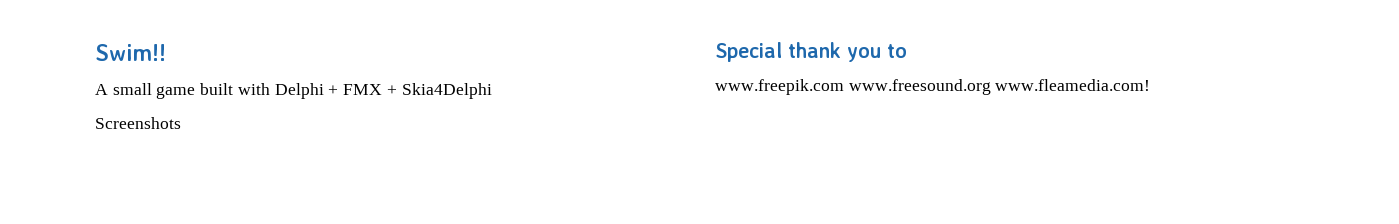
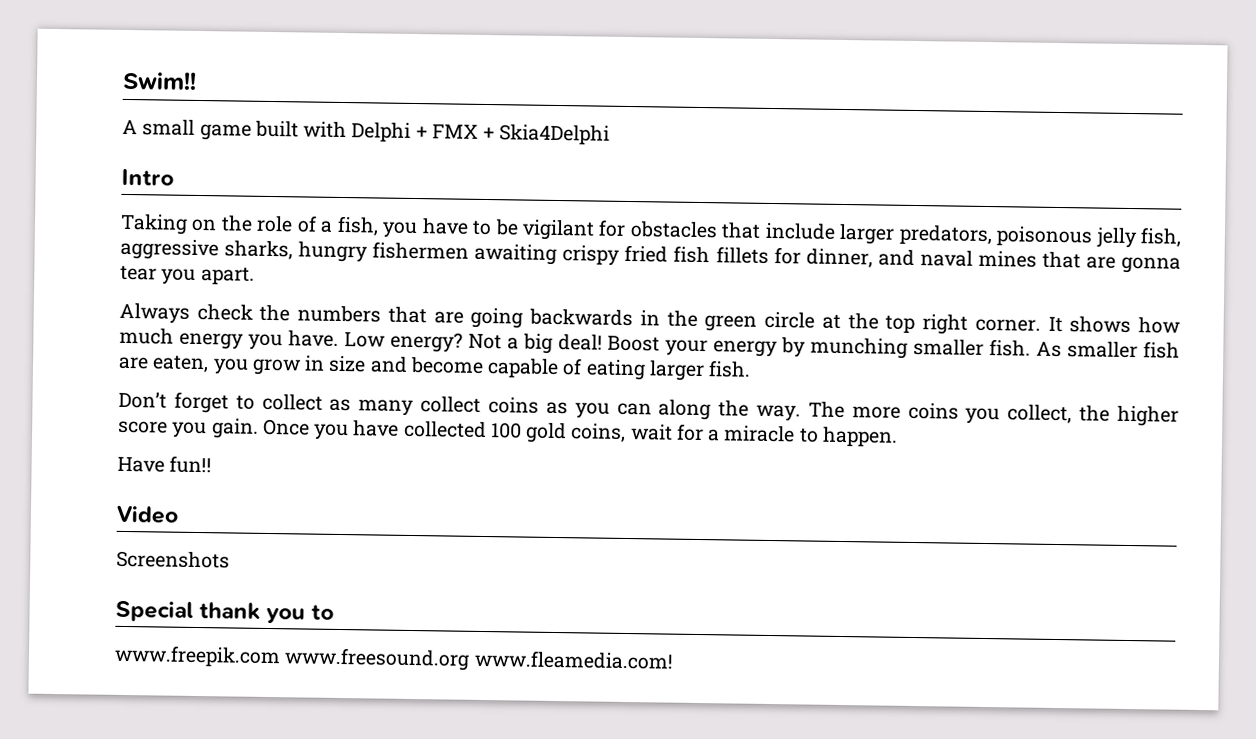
(492, 91) none -> [121,168,174,186] [120,213,1183,249] [120,238,1181,274] [120,265,255,285] [119,302,1180,335] [119,327,1180,359] [118,355,752,382] [118,391,1180,427] [118,418,898,447] [117,455,213,474] [116,505,179,524] // Intro // Taking on the role of a fish, you have to be vigilant for obstacles that include larger predators, poisonous jelly fish, aggressive sharks, hungry fishermen awaiting crispy fried fish fillets for dinner, and naval mines that are gonna tear you apart. // Always check the numbers that are going backwards in the green circle at the top right corner. It shows how much energy you have. Low energy? Not a big deal! Boost your energy by munching smaller fish. As smaller fish are eaten, you grow in size and become capable of eating larger fish. // Don’t forget to collect as many collect coins as you can along the way. The more coins you collect, the higher score you gain. Once you have collected 100 gold coins, wait for a miracle to happen. // Have fun!! // Video

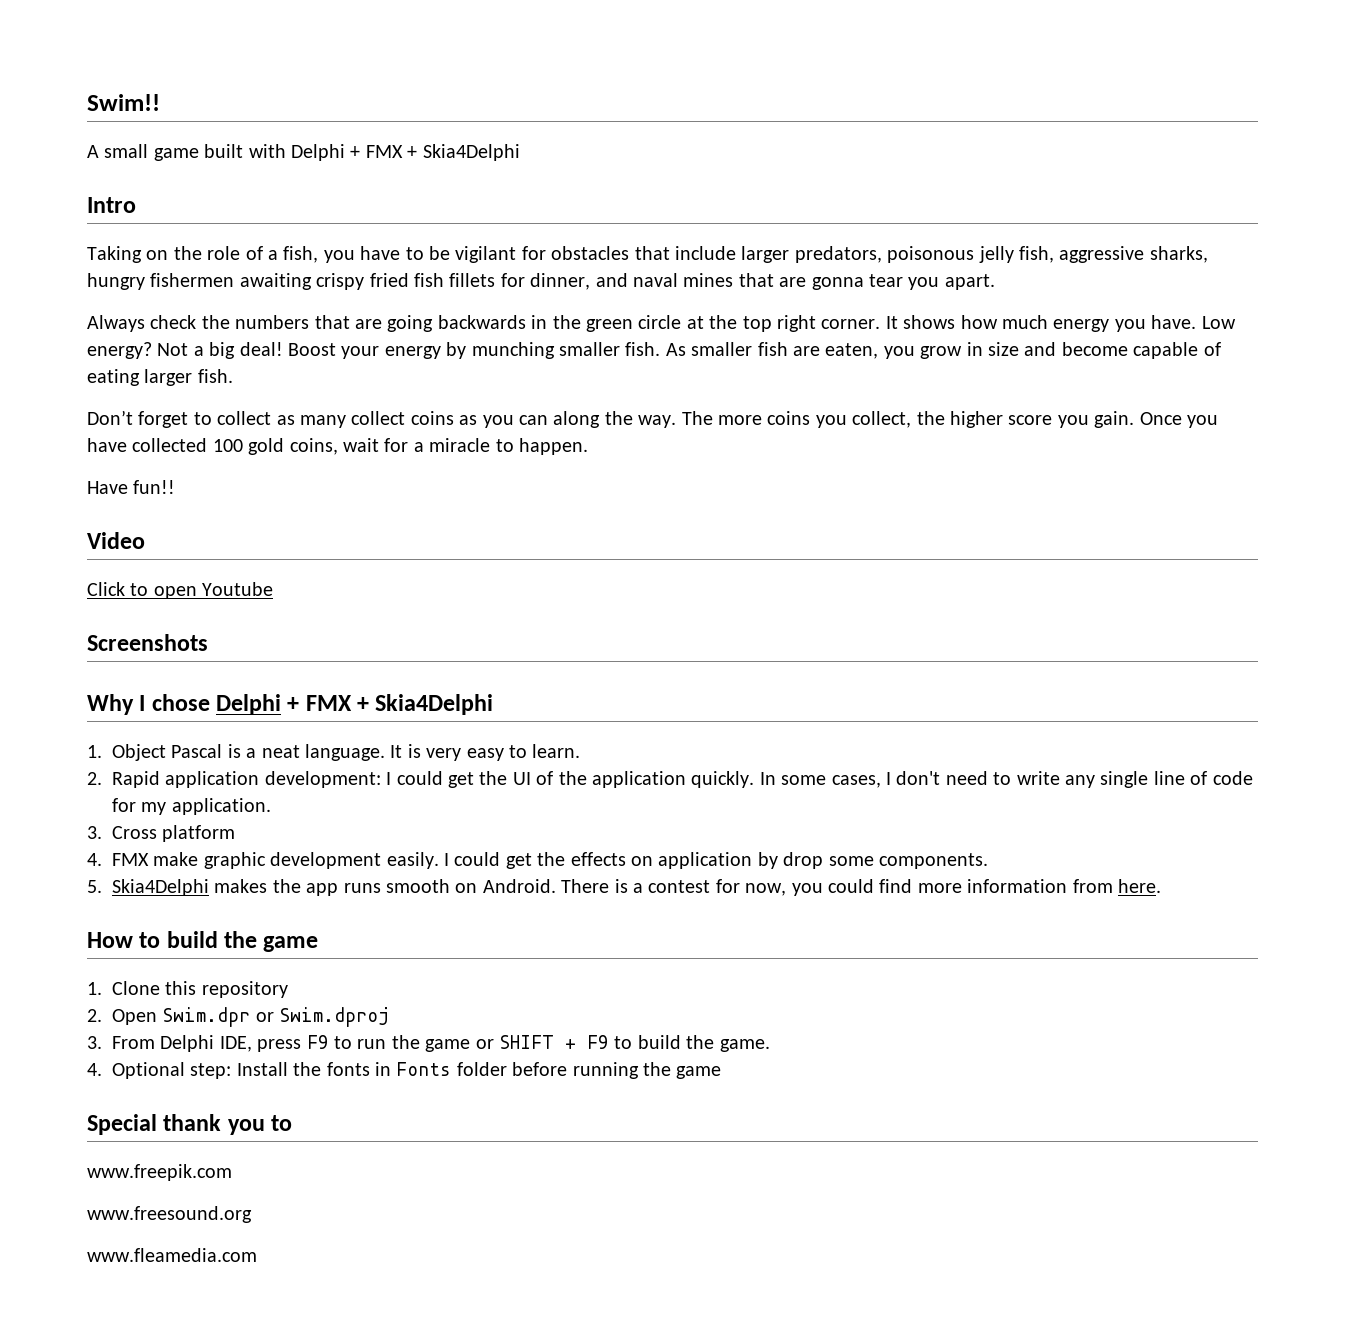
[116,550,230,569] Screenshots -> [87,582,274,599] [87,634,208,651] [87,694,494,715] [87,744,581,761] [87,771,1253,788] [112,798,271,815] [87,825,236,842] [87,852,988,869] [87,879,1161,896] [87,931,319,952] [87,981,288,998] [87,1007,390,1027] [87,1035,770,1052] [87,1062,722,1079] Click to open Youtube // Screenshots // Why I chose Delphi + FMX + Skia4Delphi // 1. Object Pascal is a neat language. It is very easy to learn. // 2. Rapid application development: I could get the UI of the application quickly. In some cases, I don't need to write any single line of code for my application. // 3. Cross platform // 4. FMX make graphic development easily. I could get the effects on application by drop some components. // 5. Skia4Delphi makes the app runs smooth on Android. There is a contest for now, you could find more information from here. // How to build the game // 1. Clone this repository // 2. Open Swim.dpr or Swim.dproj // 3. From Delphi IDE, press F9 to run the game or SHIFT + F9 to build the game. // 4. Optional step: Install the fonts in Fonts folder before running the game
(281, 656) none -> (232, 1172) //
[473,649,674,670] www.fleamedia.com! -> [87,1248,257,1262] // www.fleamedia.com

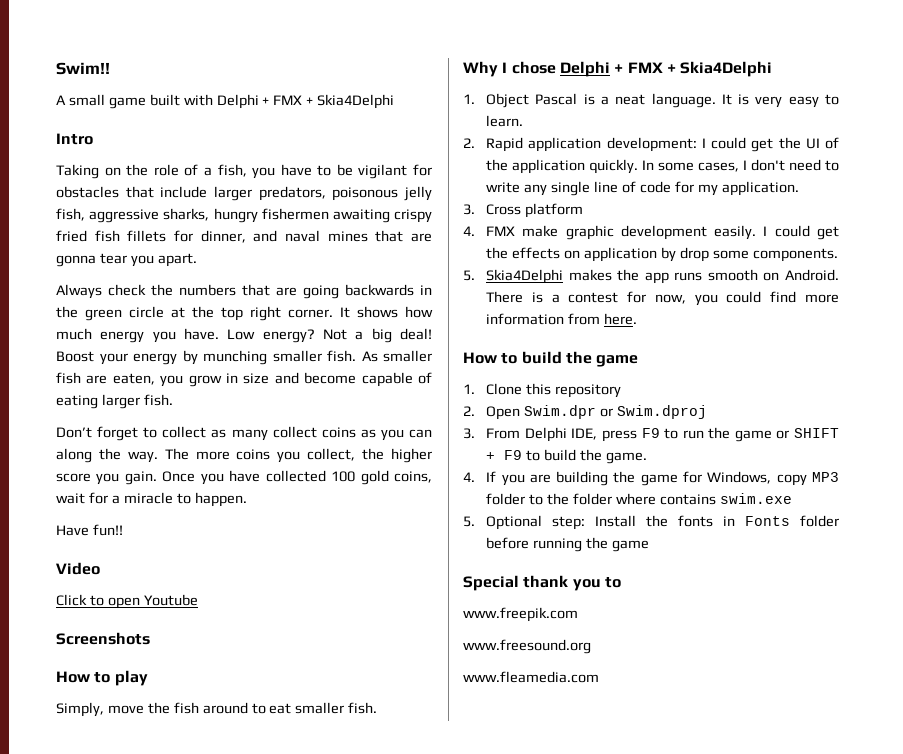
(208, 642) none -> [56,670,148,686] [56,702,378,717] // How to play // Simply, move the fish around to eat smaller fish.
(102, 1069) none -> [486,471,839,486] [486,493,792,505] [463,516,475,527] If you are building the game for Windows, copy MP3 folder to the folder where contains swim.exe // 5.

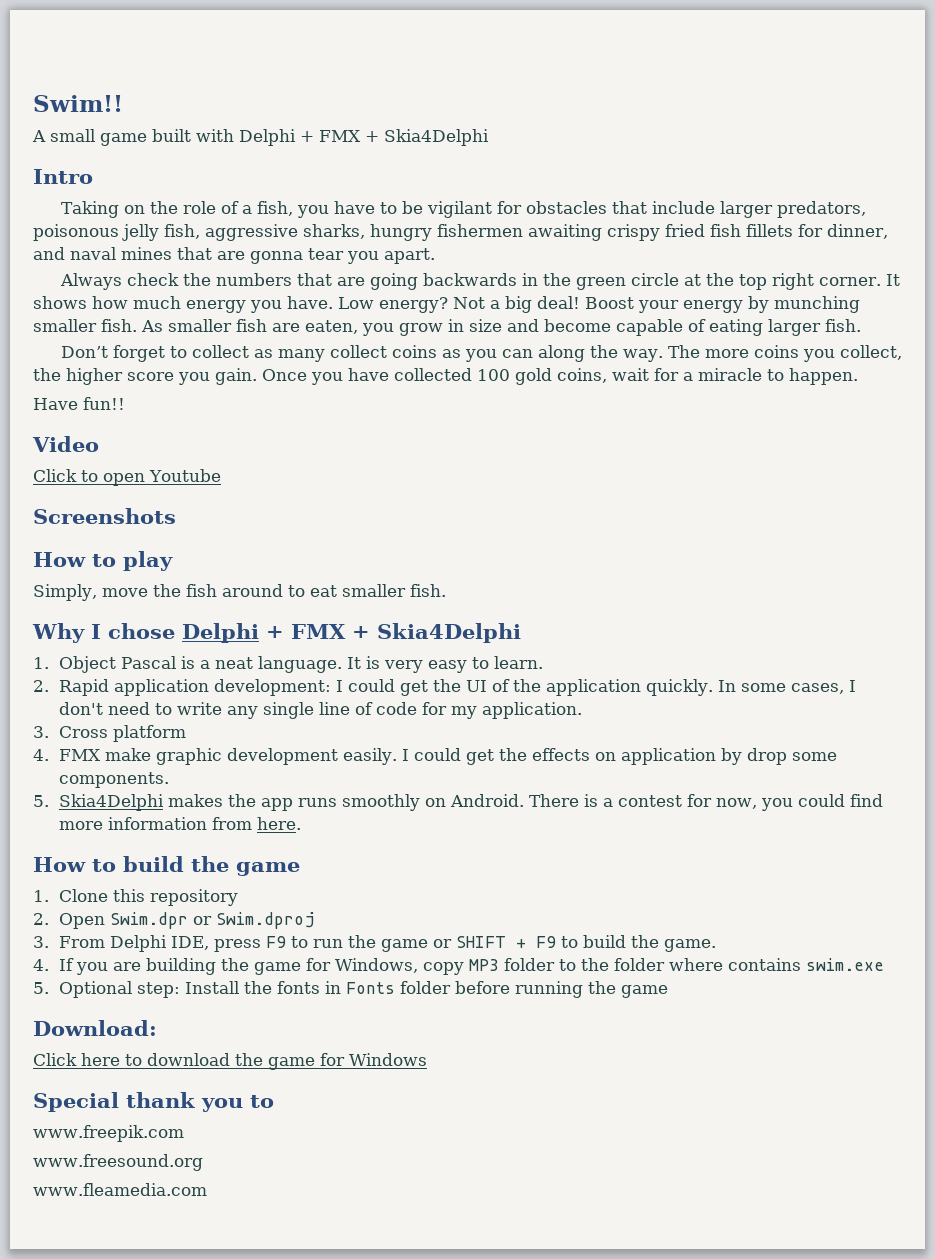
[707,269,758,281] smooth -> [341,794,420,811] smoothly
(649, 546) none -> [33,1020,157,1036] [33,1053,427,1070] // Download: // Click here to download the game for Windows

